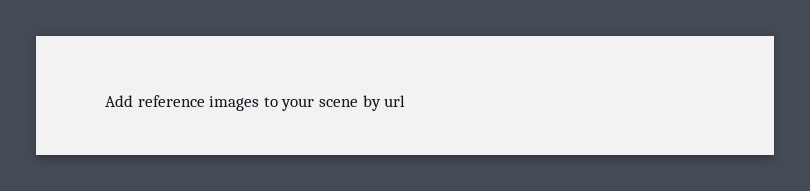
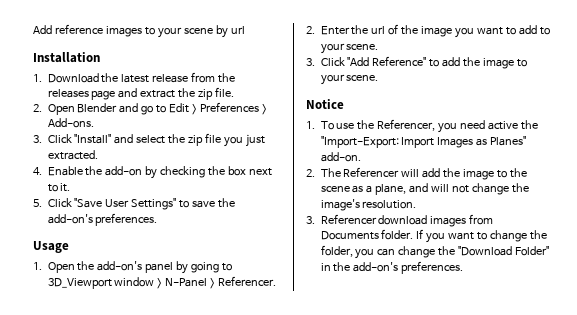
(406, 101) none -> [33,52,100,63] [33,72,236,83] [47,87,235,100] [33,102,268,115] [47,118,94,128] [33,133,266,147] [47,150,98,160] [33,166,273,179] [47,183,71,192] [33,198,236,210] [47,213,158,226] [33,241,69,253] [33,261,233,274] [47,276,277,289] [306,24,551,38] [320,43,379,54] [306,56,528,69] [320,74,379,85] [306,99,344,109] [306,119,539,133] [320,136,527,148] [320,152,361,162] [306,167,528,180] [320,183,530,195] [320,199,417,211] [306,214,494,227] [320,229,548,243] [320,245,550,259] [320,261,464,274] // Installation // 1. Download the latest release from the releases page and extract the zip file. // 2. Open Blender and go to Edit > Preferences > Add-ons. // 3. Click "Install" and select the zip file you just extracted. // 4. Enable the add-on by checking the box next to it. // 5. Click "Save User Settings" to save the add-on's preferences. // Usage // 1. Open the add-on's panel by going to 3D_Viewport window > N-Panel > Referencer. // 2. Enter the url of the image you want to add to your scene. // 3. Click "Add Reference" to add the image to your scene. // Notice // 1. To use the Referencer, you need active the "Import-Export: Import Images as Planes" add-on. // 2. The Referencer will add the image to the scene as a plane, and will not change the image's resolution. // 3. Referencer download images from Documents folder. If you want to change the folder, you can change the "Download Folder" in the add-on's preferences.

